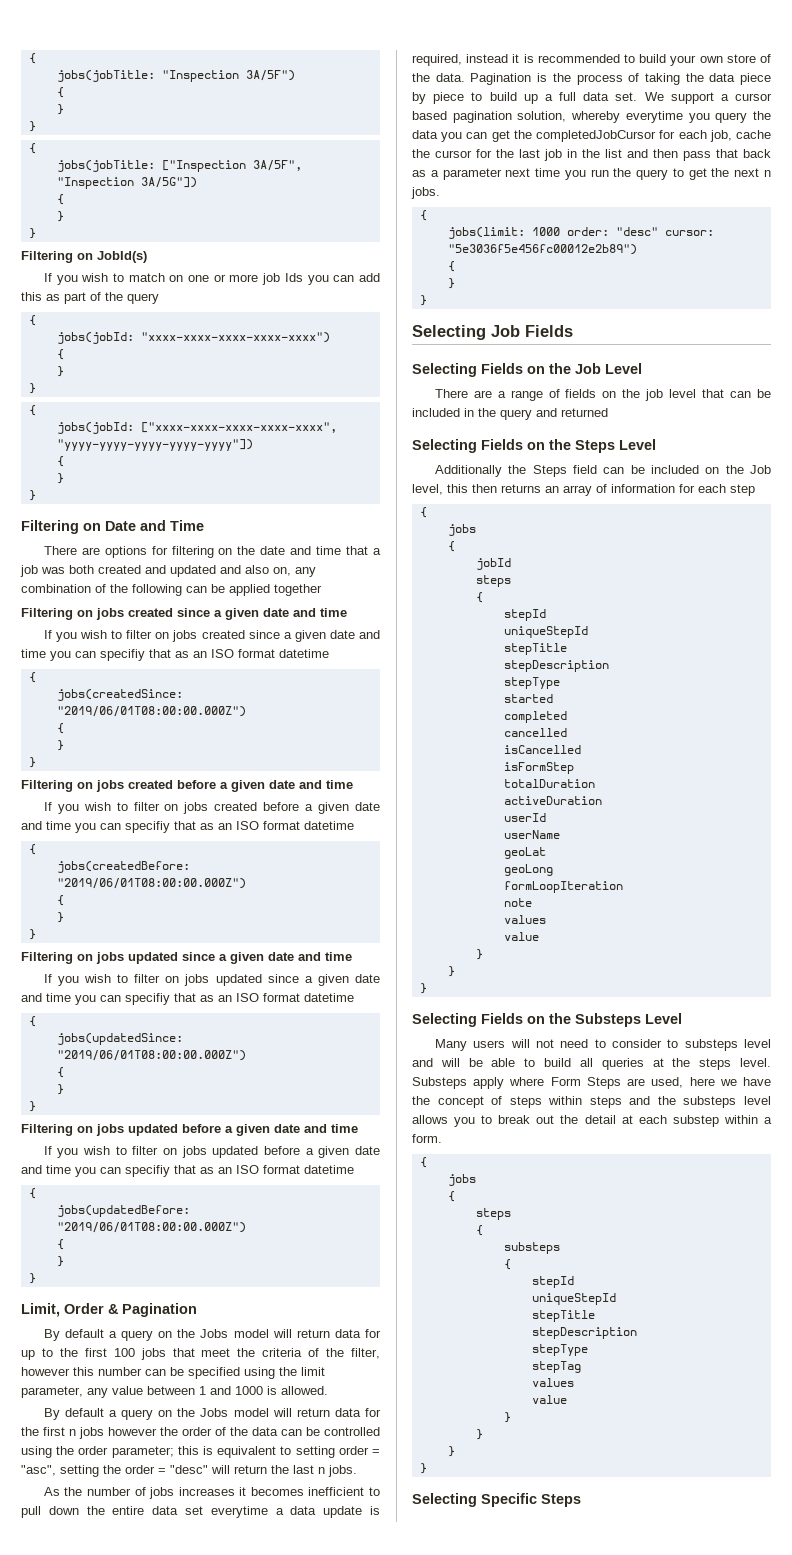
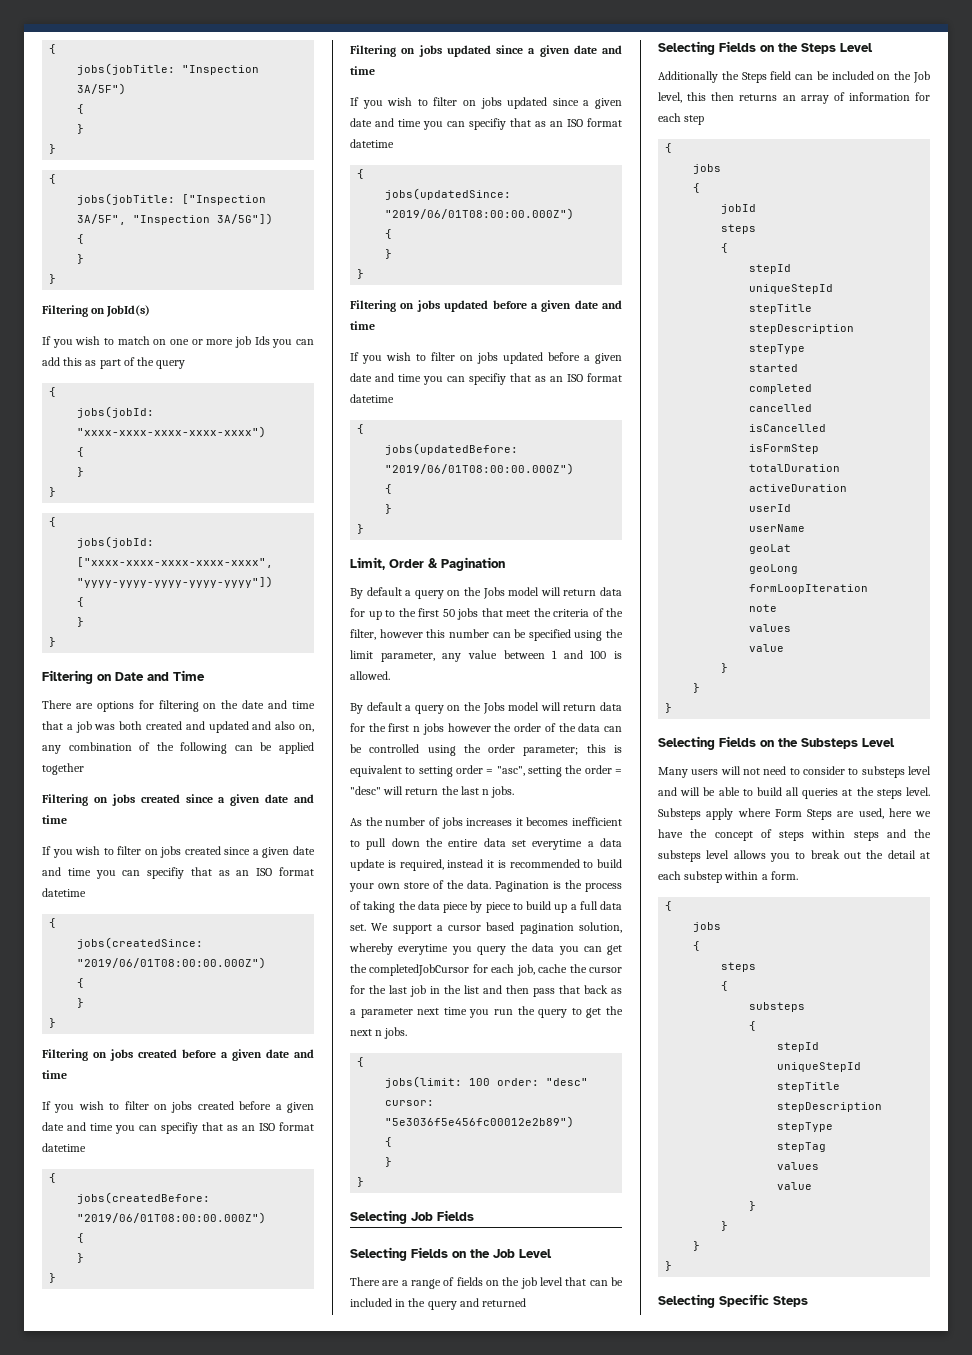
[113,1348,135,1357] 100 -> [442,609,455,617] 50
[235,1386,263,1395] 1000 -> [590,650,607,659] 100
[531,227,560,236] 1000 -> [469,1078,491,1086] 100

